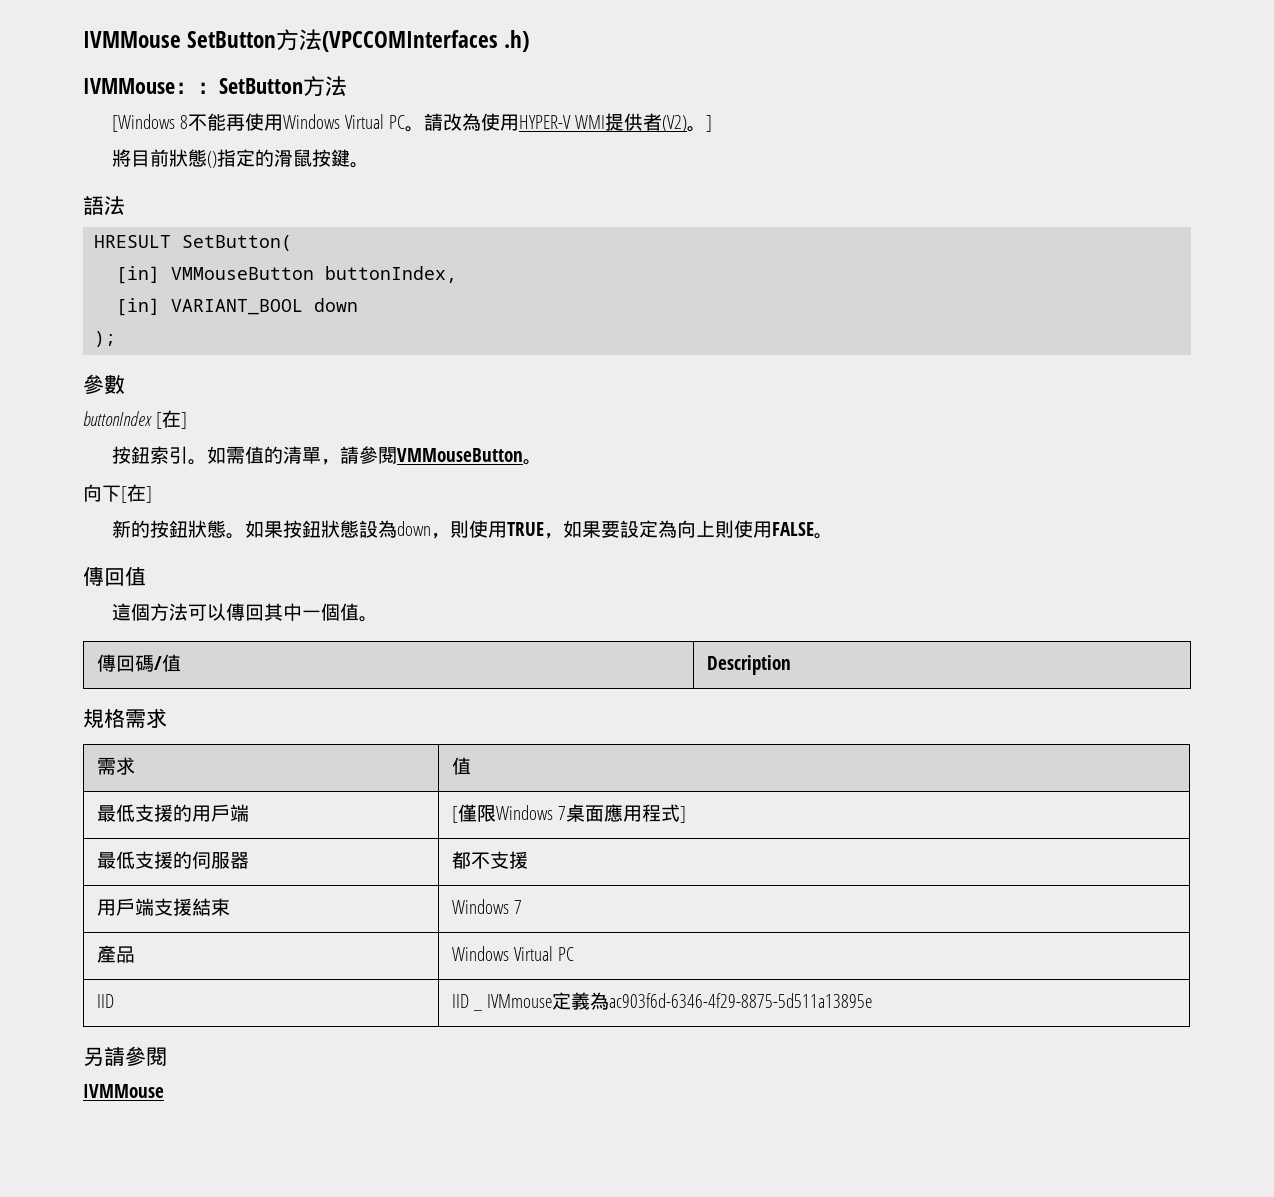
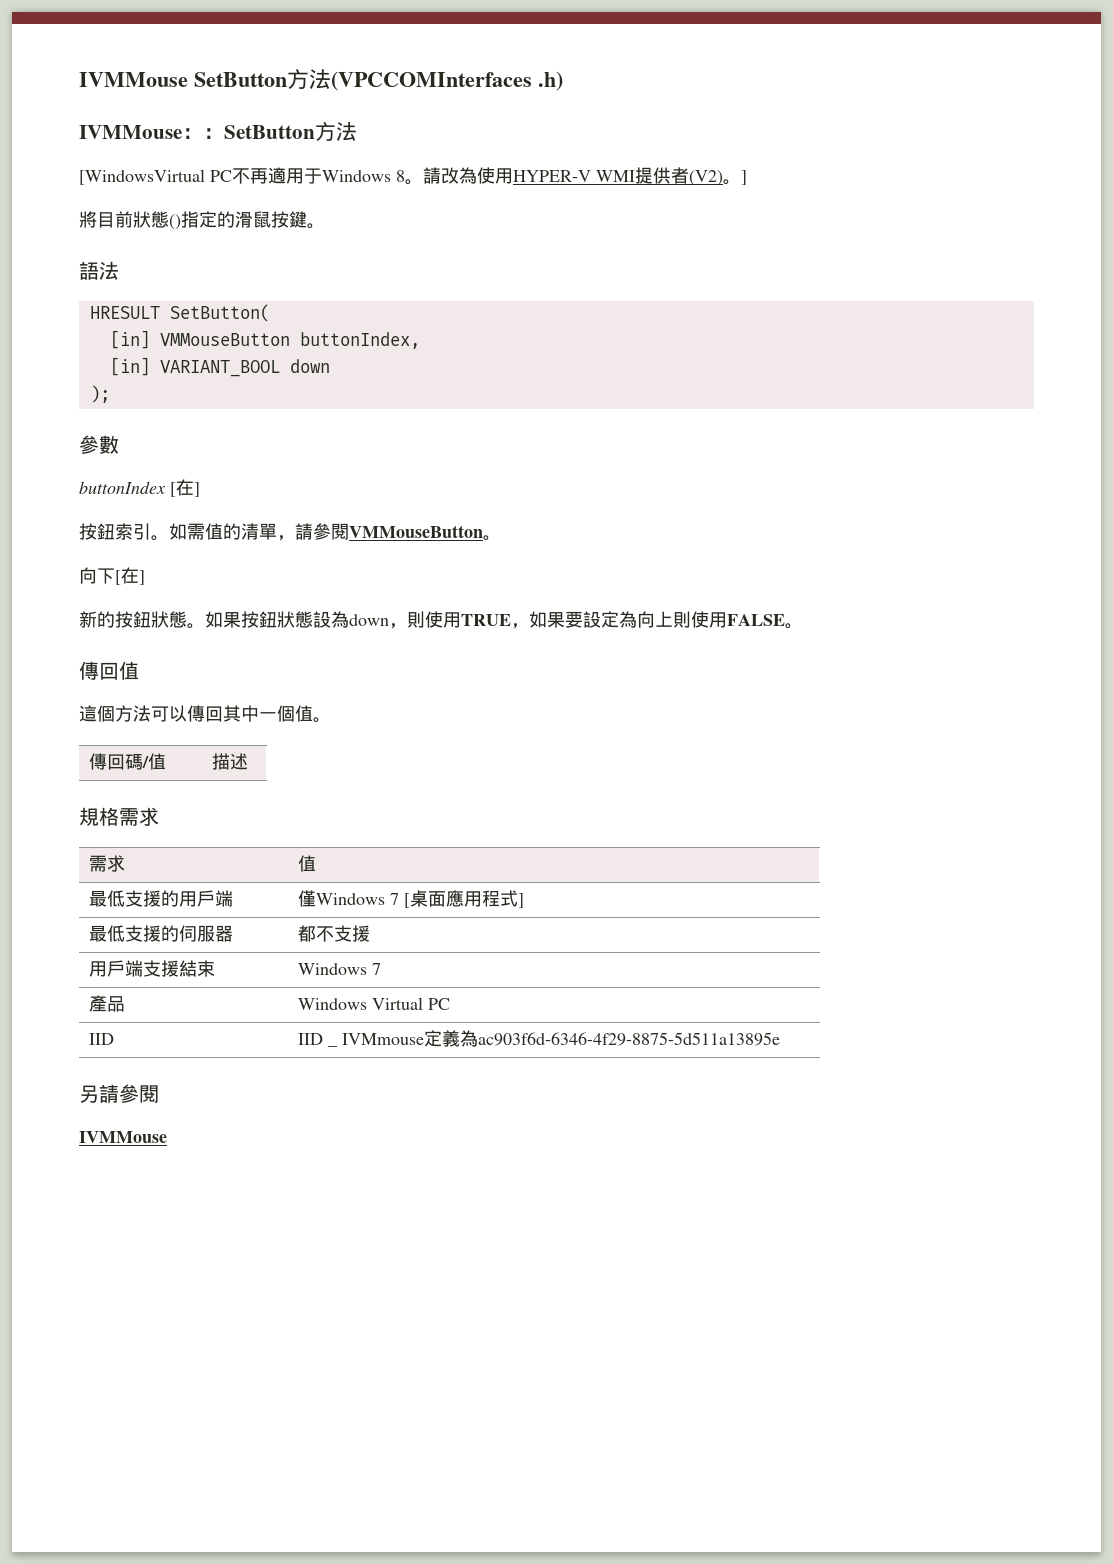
[111,113,405,132] [Windows 8不能再使用Windows Virtual PC -> [79,167,405,185] [WindowsVirtual PC不再適用于Windows 8
[706,655,791,675] Description -> [212,753,249,770] 描述
[451,804,566,823] [僅限Windows 7 -> [298,890,411,908] 僅Windows 7 [

